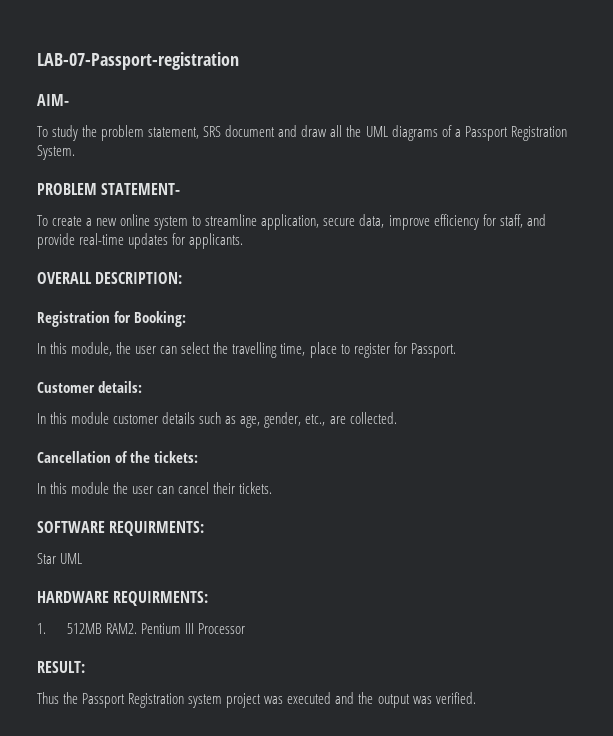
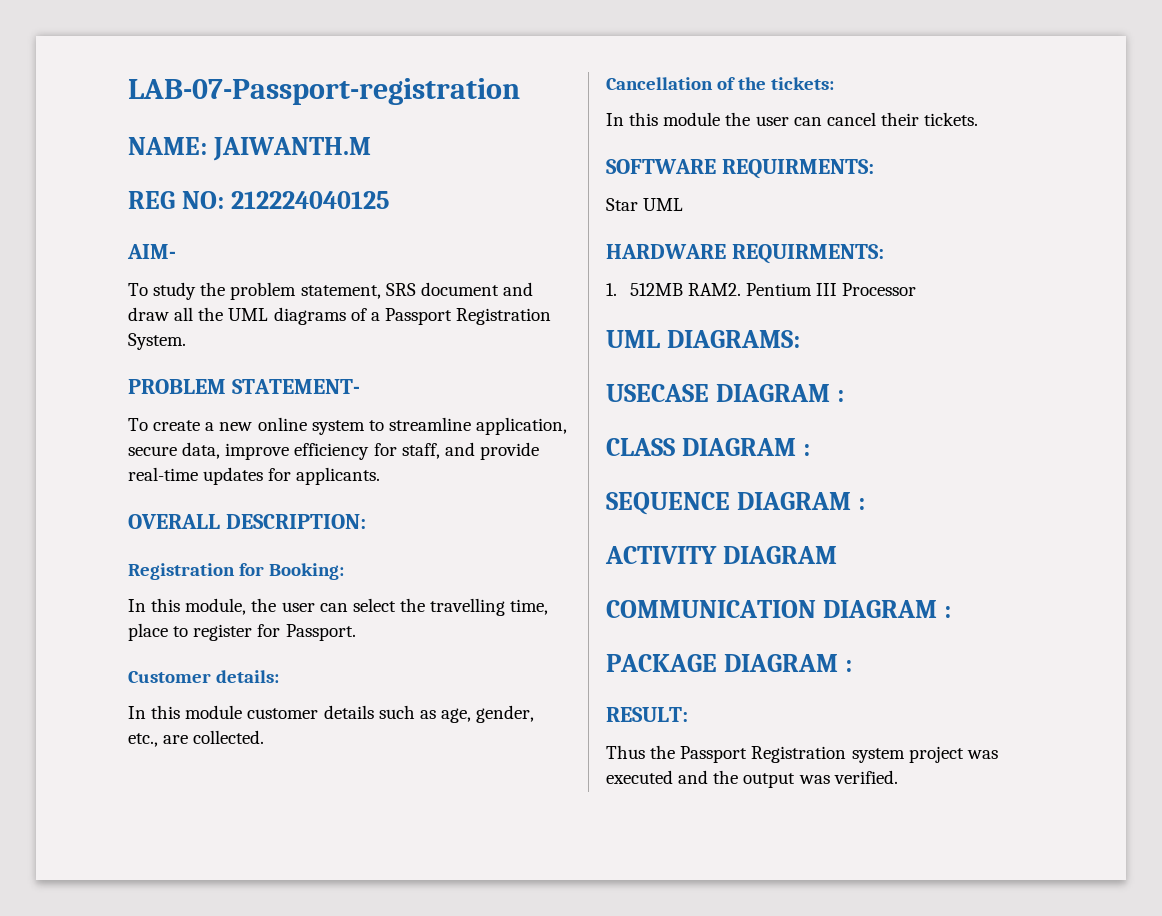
(239, 61) none -> [128,137,371,161] [128,191,390,209] // NAME: JAIWANTH.M // REG NO: 212224040125
(246, 628) none -> [606,330,800,348] [606,384,844,402] [606,438,810,456] [606,492,865,515] [605,546,837,564] [606,600,951,618] [606,654,852,672] // UML DIAGRAMS: // USECASE DIAGRAM : // CLASS DIAGRAM : // SEQUENCE DIAGRAM : // ACTIVITY DIAGRAM // COMMUNICATION DIAGRAM : // PACKAGE DIAGRAM :

